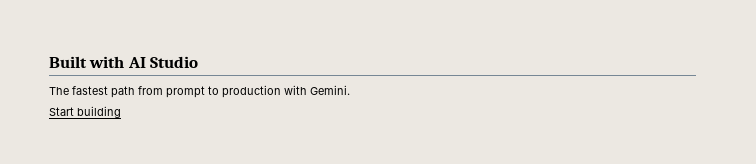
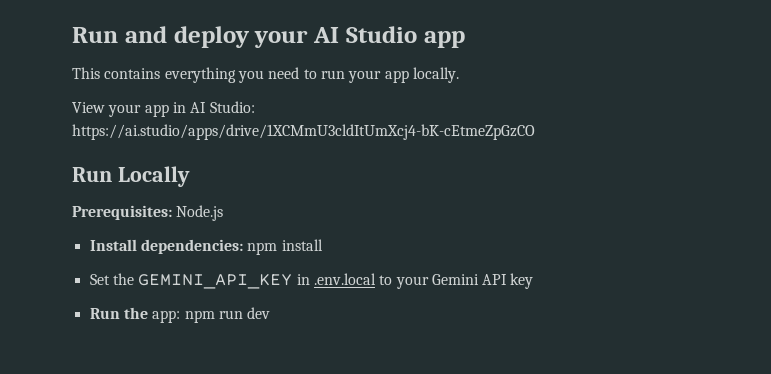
[49,56,199,68] [49,85,350,98] [49,106,121,118] Built with AI Studio // The fastest path from prompt to production with Gemini. // Start building -> [72,26,465,48] [72,67,459,83] [72,101,255,117] [72,124,535,140] [72,166,190,187] [72,205,224,221] [89,239,323,255] [89,273,534,289] [89,307,271,323] Run and deploy your AI Studio app // This contains everything you need to run your app locally. // View your app in AI Studio: https://ai.studio/apps/drive/1XCMmU3cldItUmXcj4-bK-cEtmeZpGzCO // Run Locally // Prerequisites: Node.js // Install dependencies: npm install // Set the GEMINI_API_KEY in .env.local to your Gemini API key // Run the app: npm run dev

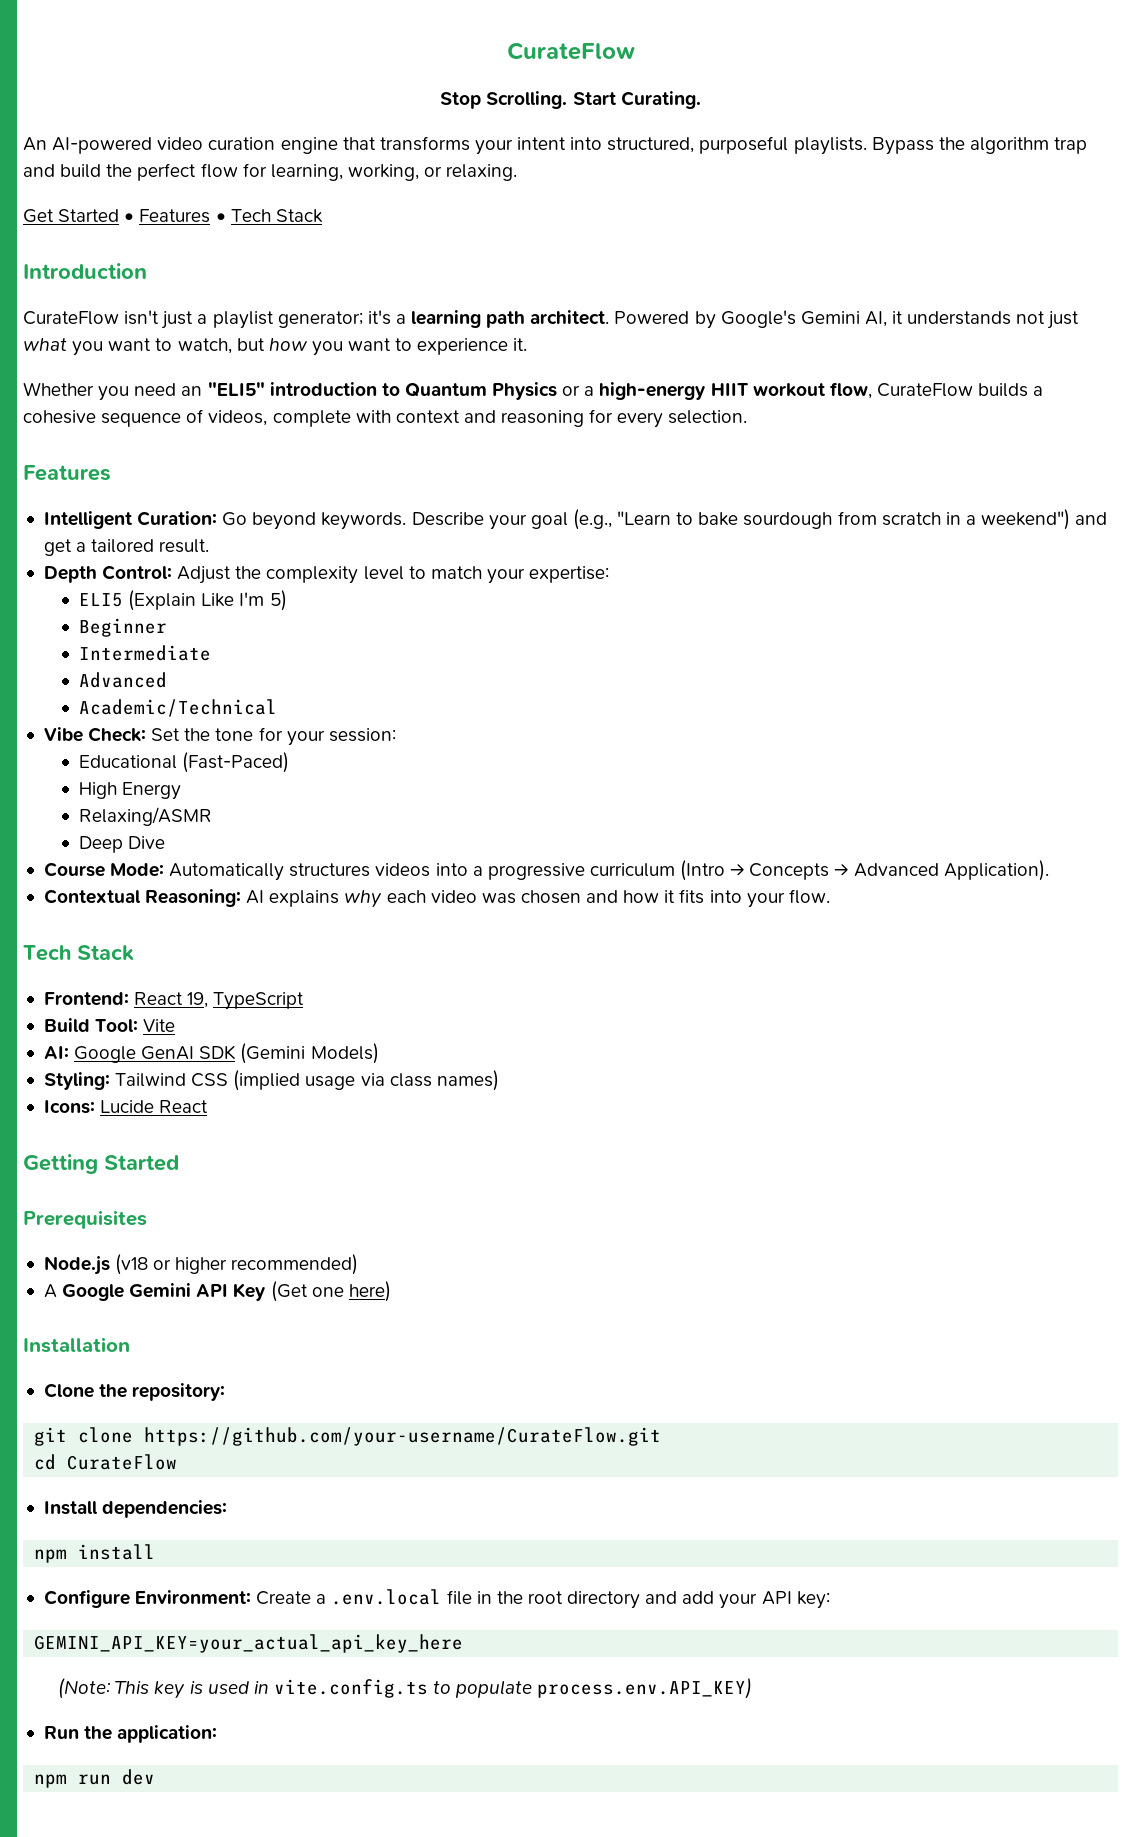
[72,26,465,48] [72,67,459,83] [72,101,255,117] [72,124,535,140] [72,166,190,187] [72,205,224,221] Run and deploy your AI Studio app // This contains everything you need to run your app locally. // View your app in AI Studio: https://ai.studio/apps/drive/1XCMmU3cldItUmXcj4-bK-cEtmeZpGzCO // Run Locally // Prerequisites: Node.js -> [506,42,635,60] [440,91,701,109] [23,136,1088,155] [23,163,518,181] [23,209,323,223] [23,263,147,279] [23,310,1080,329] [23,338,528,356] [23,382,1044,401] [23,409,748,428] [23,465,111,481] [43,509,1108,530] [43,539,210,556] [43,565,610,584] [79,590,287,611] [79,618,168,637] [79,645,212,661] [79,672,168,688] [79,699,278,717] [43,727,396,746] [79,752,290,773] [79,782,182,800] [79,807,213,826] [79,836,166,853] [43,860,1049,881] [43,889,830,908] [23,945,134,961] [43,992,305,1010] [43,1018,176,1032] [43,1043,379,1064] [43,1070,499,1091] [43,1100,209,1114] [23,1154,179,1174] [23,1210,147,1229] [43,1254,359,1275] [43,1281,391,1302] [23,1337,130,1353] [43,1383,226,1401] [34,1427,662,1446] [34,1454,178,1470] CurateFlow // Stop Scrolling. Start Curating. // An AI-powered video curation engine that transforms your intent into structured, purposeful playlists. Bypass the algorithm trap and build the perfect flow for learning, working, or relaxing. // Get Started • Features • Tech Stack // Introduction // CurateFlow isn't just a playlist generator; it's a learning path architect. Powered by Google's Gemini AI, it understands not just what you want to watch, but how you want to experience it. // Whether you need an "ELI5" introduction to Quantum Physics or a high-energy HIIT workout flow, CurateFlow builds a cohesive sequence of videos, complete with context and reasoning for every selection. // Features // Intelligent Curation: Go beyond keywords. Describe your goal (e.g., "Learn to bake sourdough from scratch in a weekend") and get a tailored result. // Depth Control: Adjust the complexity level to match your expertise: // ELI5 (Explain Like I'm 5) // Beginner // Intermediate // Advanced // Academic/Technical // Vibe Check: Set the tone for your session: // Educational (Fast-Paced) // High Energy // Relaxing/ASMR // Deep Dive // Course Mode: Automatically structures videos into a progressive curriculum (Intro → Concepts → Advanced Application). // Contextual Reasoning: AI explains why each video was chosen and how it fits into your flow. // Tech Stack // Frontend: React 19, TypeScript // Build Tool: Vite // AI: Google GenAI SDK (Gemini Models) // Styling: Tailwind CSS (implied usage via class names) // Icons: Lucide React // Getting Started // Prerequisites // Node.js (v18 or higher recommended) // A Google Gemini API Key (Get one here) // Installation // Clone the repository: // git clone https://github.com/your-username/CurateFlow.git // cd CurateFlow
(243, 246) none -> (228, 1509) //
[89,273,534,289] Set the GEMINI_API_KEY in .env.local to your Gemini API key -> [43,1589,830,1609] [34,1634,464,1653] [58,1678,753,1699] Configure Environment: Create a .env.local file in the root directory and add your API key: // GEMINI_API_KEY=your_actual_api_key_here // (Note: This key is used in vite.config.ts to populate process.env.API_KEY)
[152,310,181,323] app: -> [117,1725,218,1743] application: //

